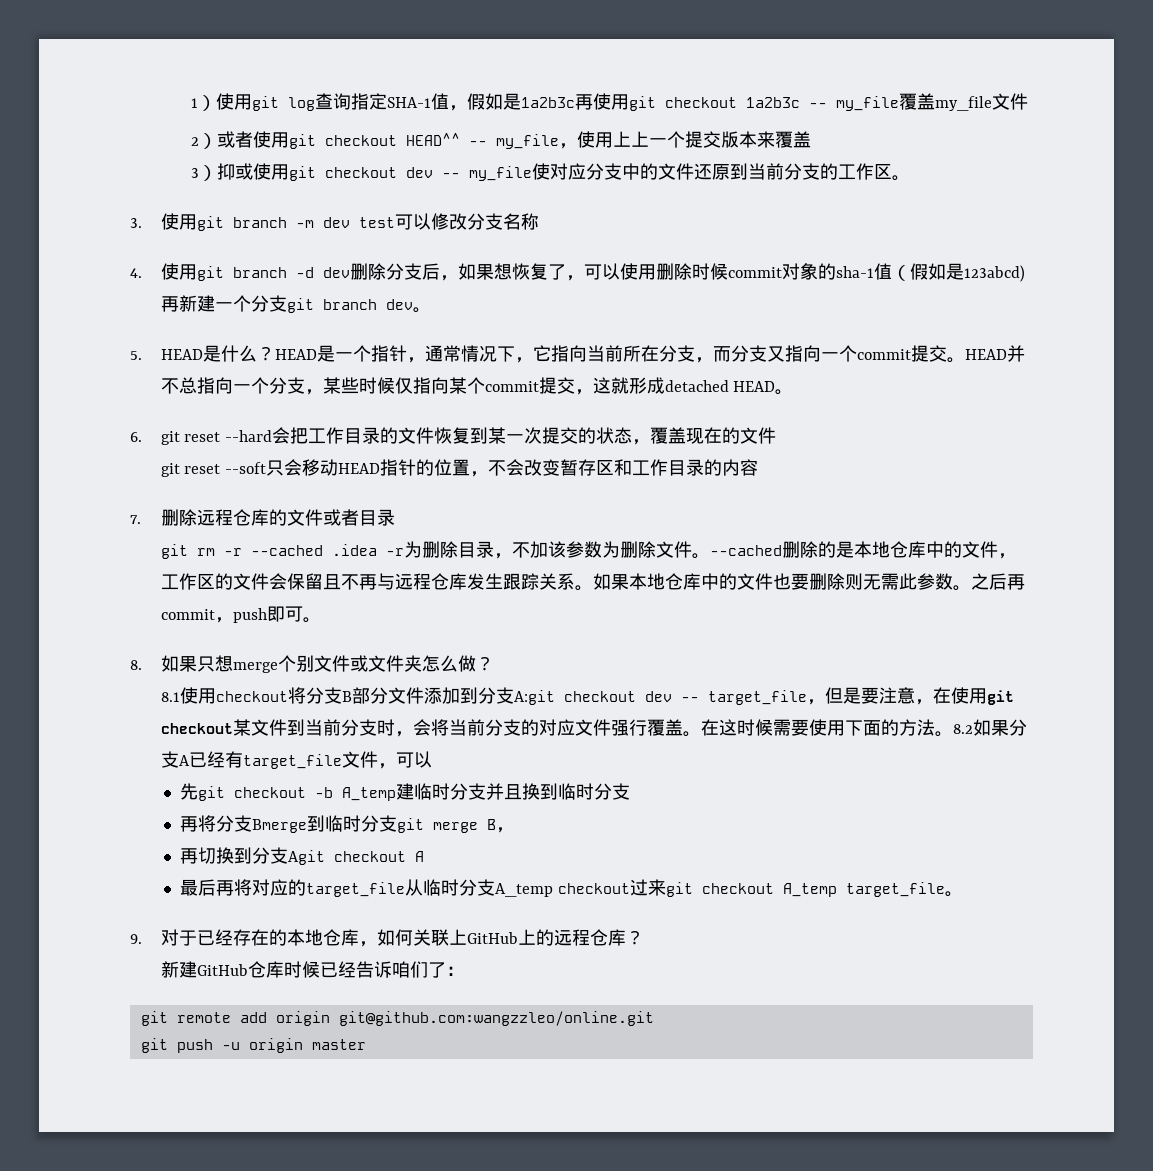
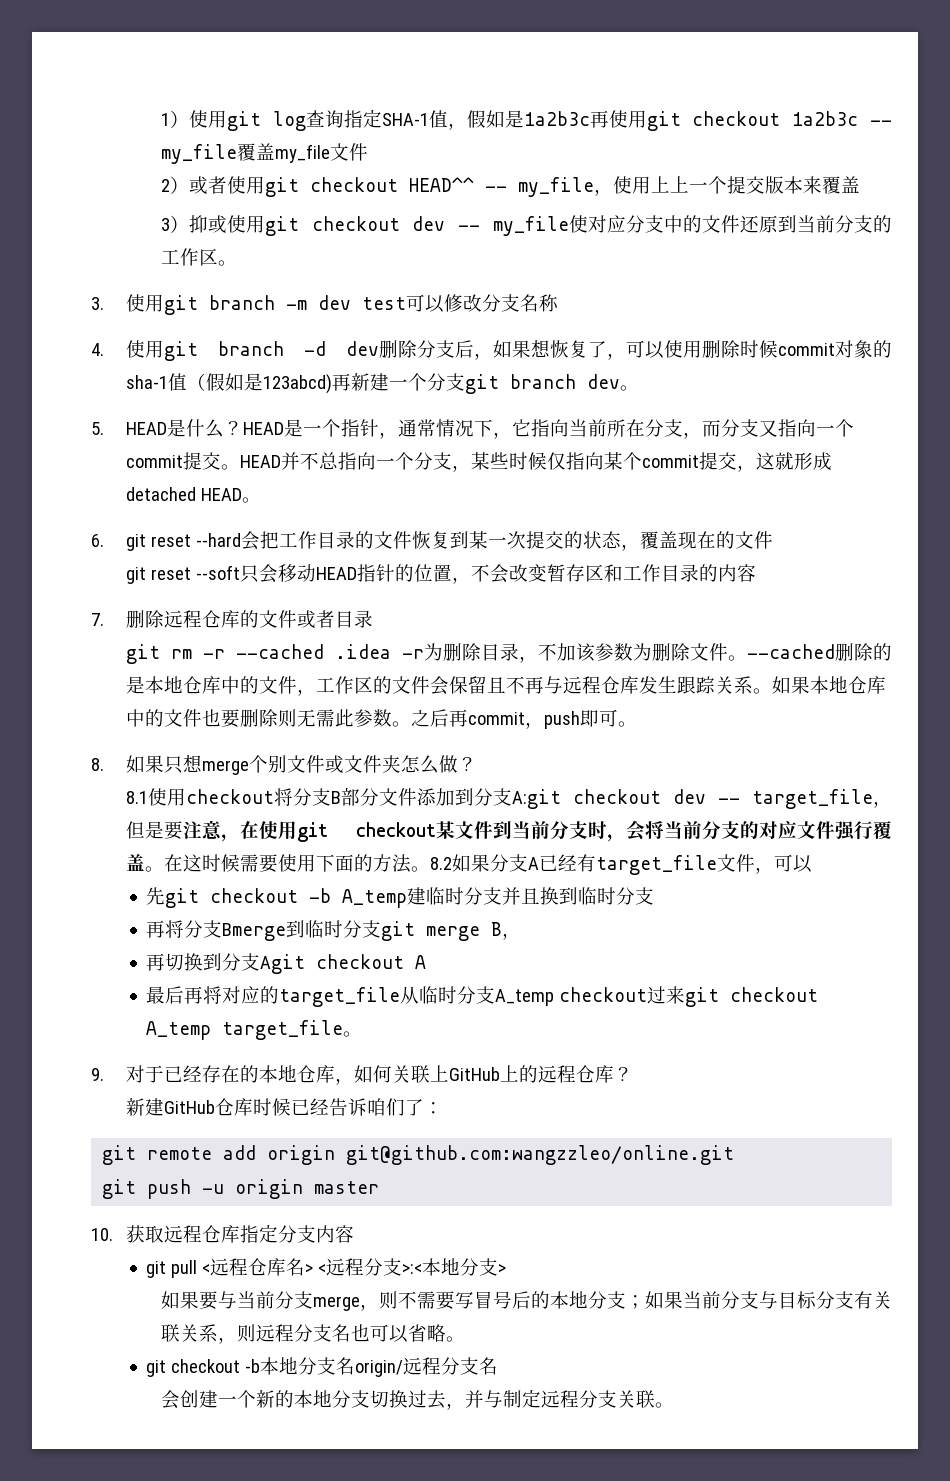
(366, 1044) none -> [91,1224,354,1243] [146,1258,507,1278] [160,1291,892,1311] [160,1324,465,1344] [146,1357,499,1377] [160,1389,674,1410] // 10.获取远程仓库指定分支内容 // git pull <远程仓库名> <远程分支>:<本地分支> // 如果要与当前分支merge，则不需要写冒号后的本地分支；如果当前分支与目标分支有关联关系，则远程分支名也可以省略。 // git checkout -b本地分支名origin/远程分支名 // 会创建一个新的本地分支切换过去，并与制定远程分支关联。

